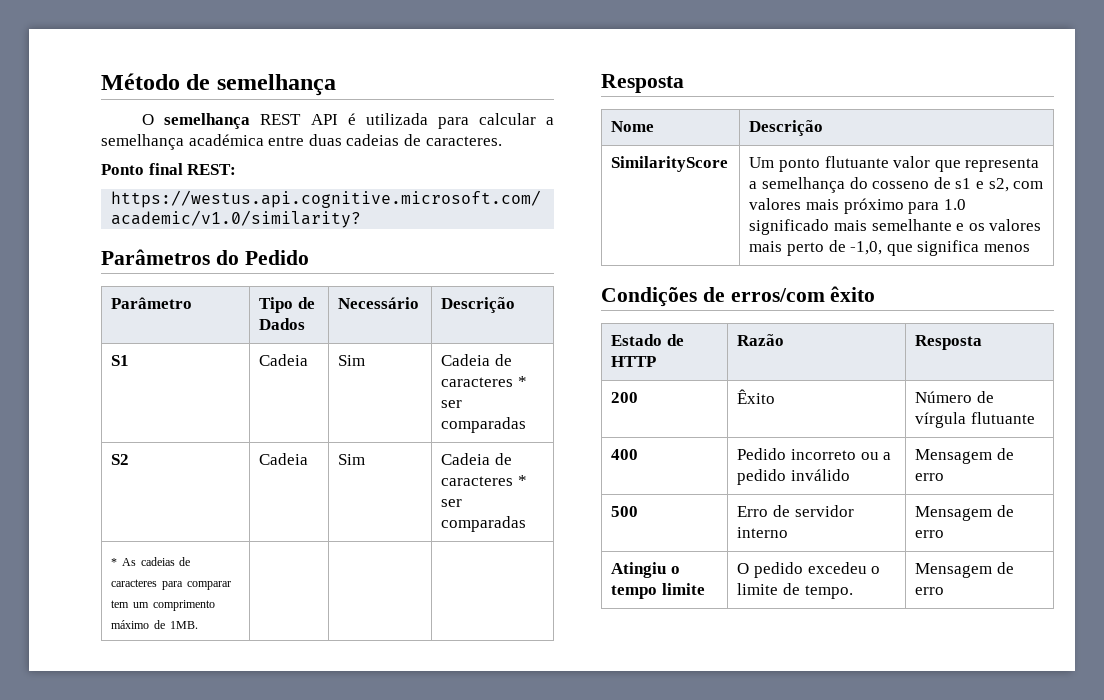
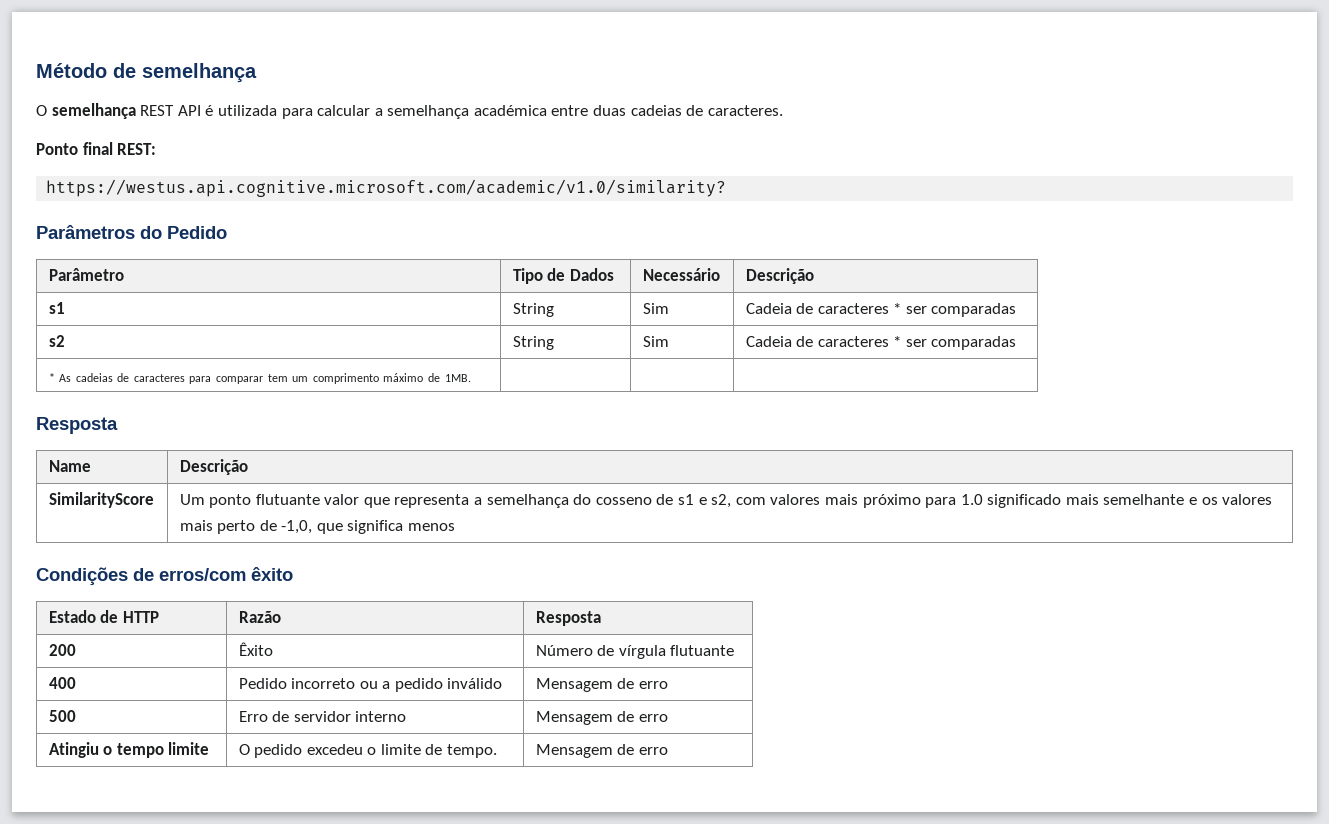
[111,355,130,366] [259,354,309,366] [338,355,366,366] [441,354,512,366] [441,376,527,387] [441,400,463,408] [441,417,527,433] [111,454,130,465] [259,453,309,465] S1 | Cadeia | Sim | Cadeia de caracteres * ser comparadas // S2 | Cadeia -> [48,302,65,314] [512,303,554,317] [642,303,669,314] [745,303,1017,317] [48,335,65,347] [512,336,554,350] s1 | String | Sim | Cadeia de caracteres * ser comparadas // s2 | String
[611,121,655,132] Nome -> [48,460,91,472] Name

